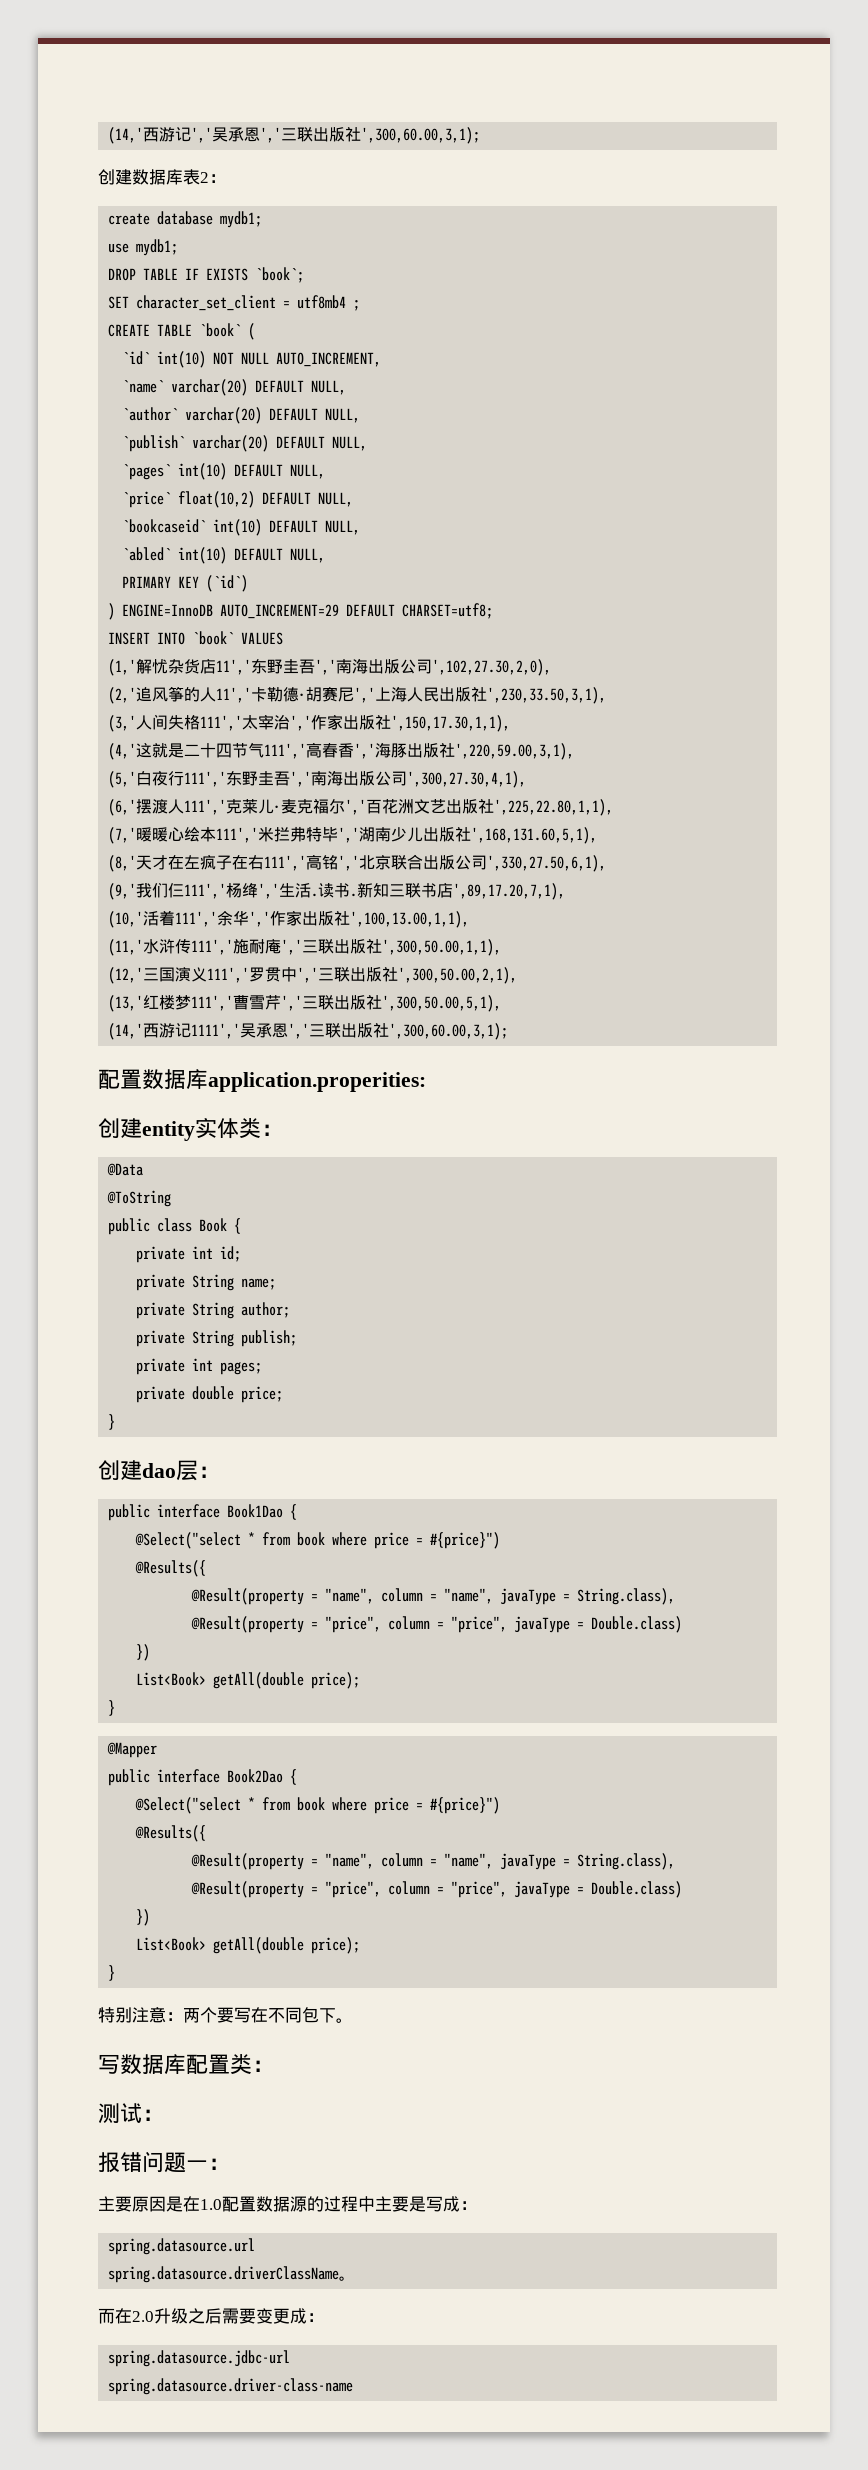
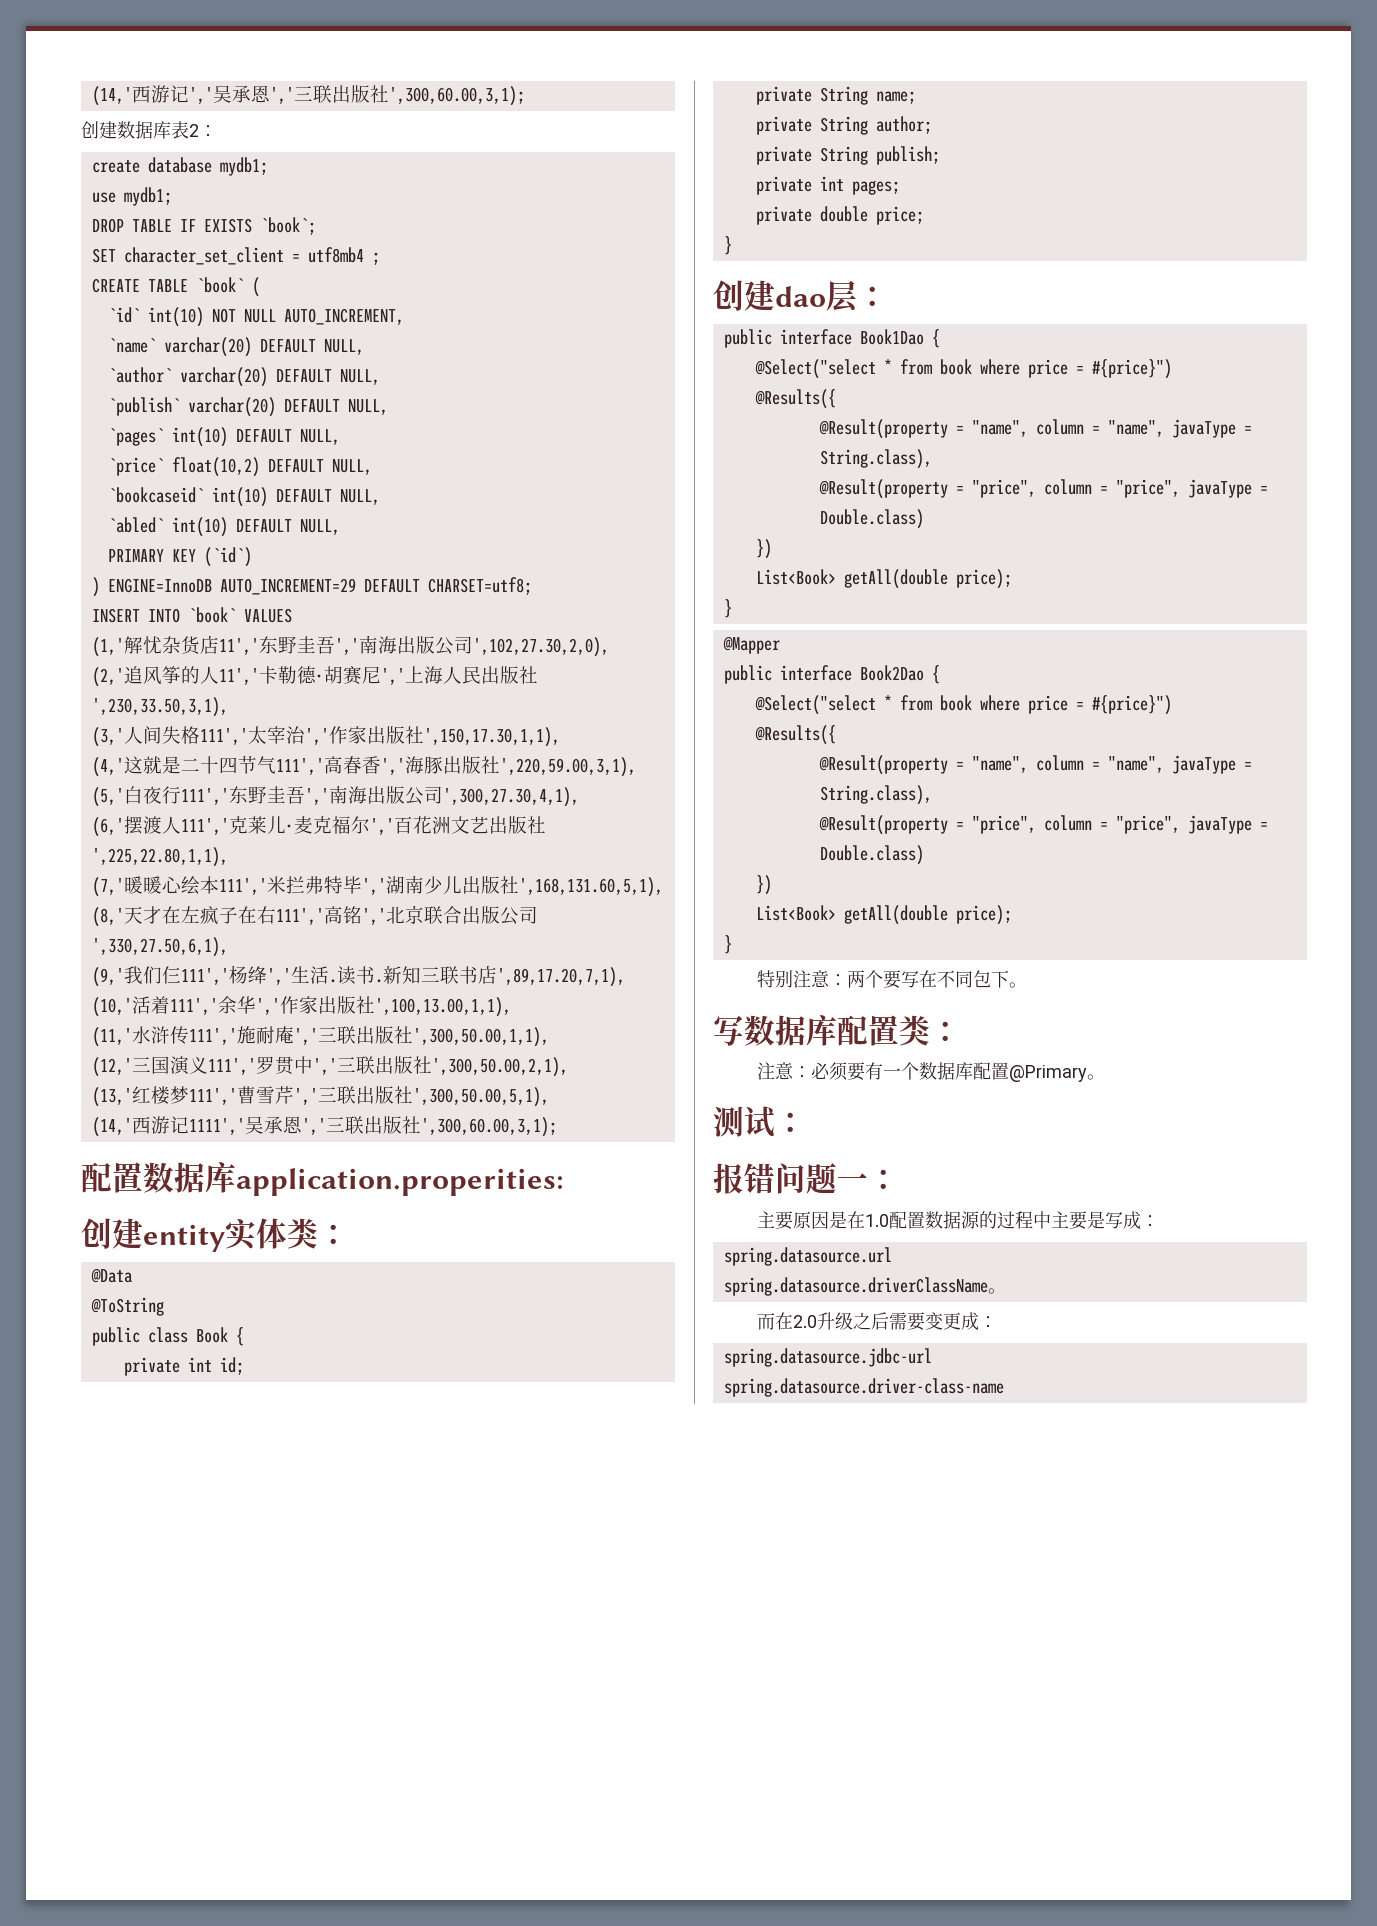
(274, 2066) none -> [757,1062,1106,1082] // 注意：必须要有一个数据库配置@Primary。

